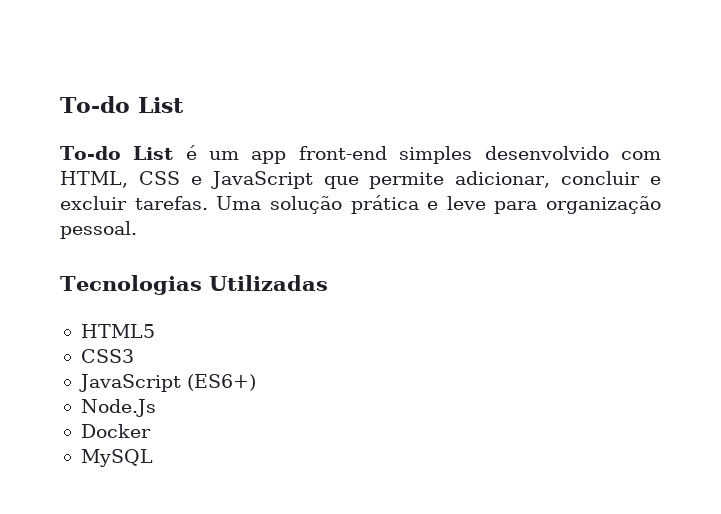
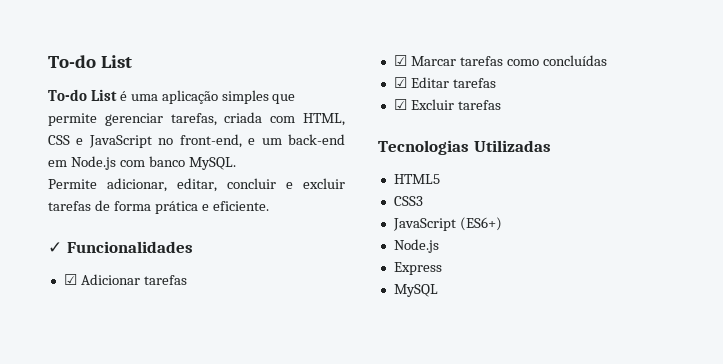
[209,146,609,164] um app front-end simples desenvolvido -> [130,90,296,104] [48,112,263,126] uma aplicação simples que permite gerenciar tarefas, criada
[323,171,661,189] [60,195,661,214] [60,221,137,239] que permite adicionar, concluir e excluir tarefas. Uma solução prática e leve para organização pessoal. -> [158,134,345,148] [48,156,236,170] [48,178,345,192] [48,200,269,214] [48,241,193,253] [63,274,187,285] [393,55,607,66] [393,77,496,88] [393,99,501,110] no front-end, e um back-end em Node.js com banco MySQL. // Permite adicionar, editar, concluir e excluir tarefas de forma prática e eficiente. // ✓ Funcionalidades // ☑ Adicionar tarefas // ☑ Marcar tarefas como concluídas // ☑ Editar tarefas // ☑ Excluir tarefas
[80,399,156,417] [80,424,151,438] Node.Js // Docker -> [393,239,439,253] [393,262,442,275] Node.js // Express

